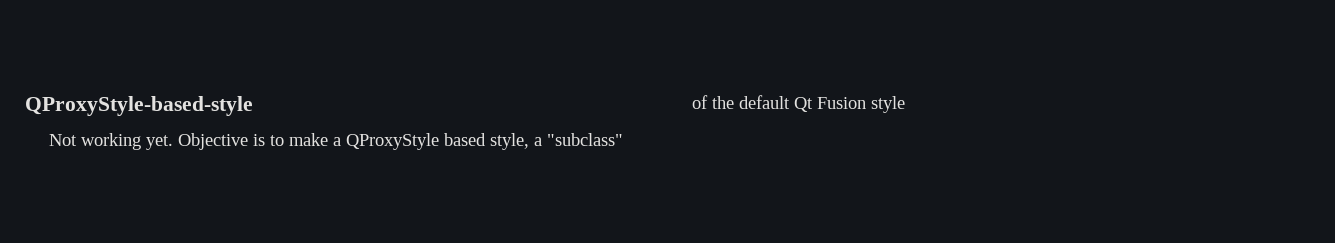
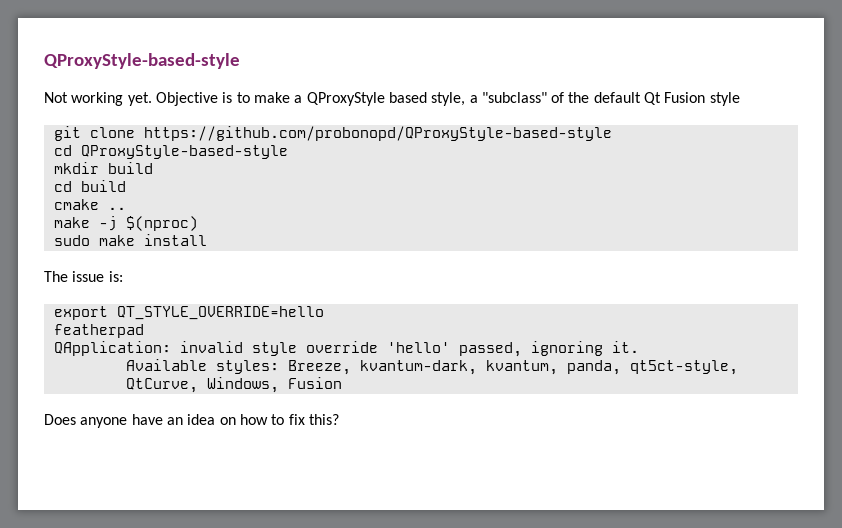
(905, 104) none -> [53,126,612,141] [53,145,288,159] [53,162,153,174] [53,180,126,192] [53,199,126,210] [53,216,198,231] [53,234,207,246] [44,271,123,282] [53,306,324,320] [53,324,144,338] [53,341,639,357] [125,359,738,375] [125,377,342,393] [44,414,339,428] // git clone https://github.com/probonopd/QProxyStyle-based-style // cd QProxyStyle-based-style // mkdir build // cd build // cmake .. // make -j $(nproc) // sudo make install // The issue is: // export QT_STYLE_OVERRIDE=hello // featherpad // QApplication: invalid style override 'hello' passed, ignoring it. // Available styles: Breeze, kvantum-dark, kvantum, panda, qt5ct-style, QtCurve, Windows, Fusion // Does anyone have an idea on how to fix this?

